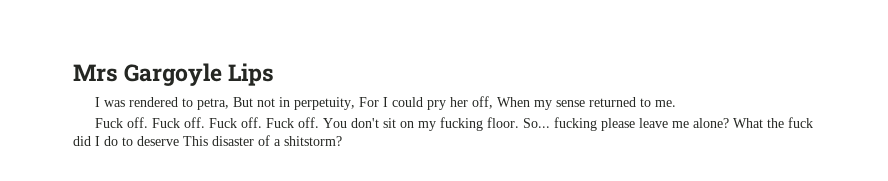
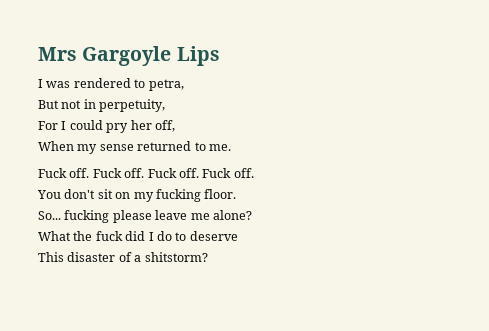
(229, 104) none -> (184, 85) //
(355, 103) none -> (166, 105) //
(493, 102) none -> (175, 126) //
(319, 122) none -> (254, 173) //
(519, 122) none -> (237, 194) //
(729, 123) none -> (252, 215) //
(179, 141) none -> (238, 236) //

